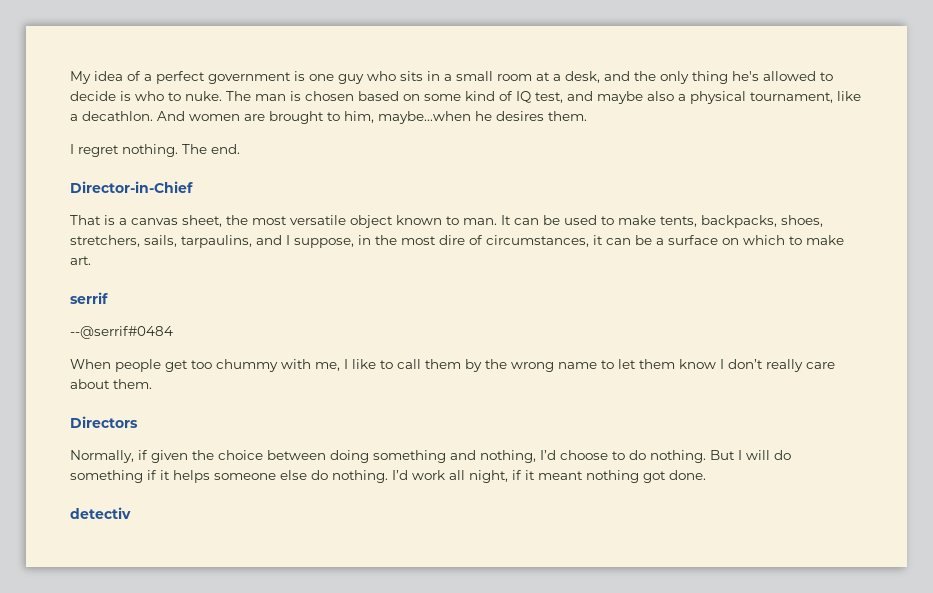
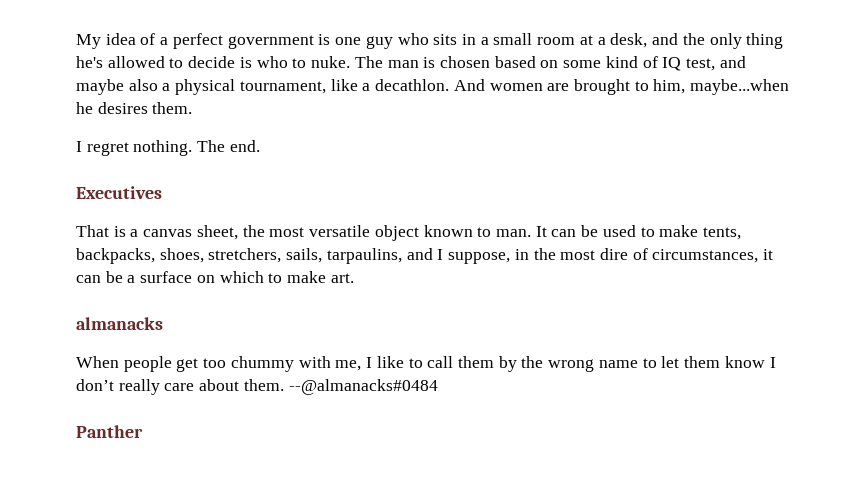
[70,181,193,193] Director-in-Chief -> [76,186,162,199] Executives
[70,292,108,304] [70,326,173,339] serrif // --@serrif#0484 -> [76,317,163,330] almanacks
[70,416,138,428] [70,450,791,463] [70,470,706,483] [70,507,131,519] // Directors // Normally, if given the choice between doing something and nothing, I’d choose to do nothing. But I will do something if it helps someone else do nothing. I’d work all night, if it meant nothing got done. // detectiv -> [288,379,438,395] [76,425,143,438] --@almanacks#0484 // Panther

